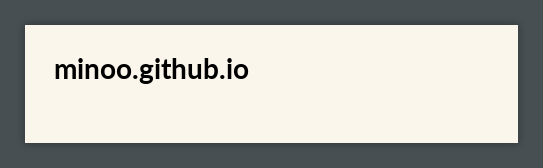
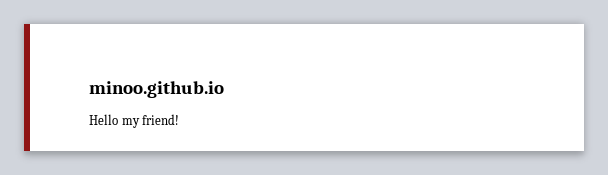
(249, 71) none -> [89,114,180,128] // Hello my friend!

